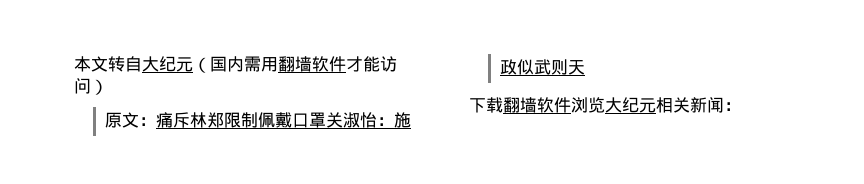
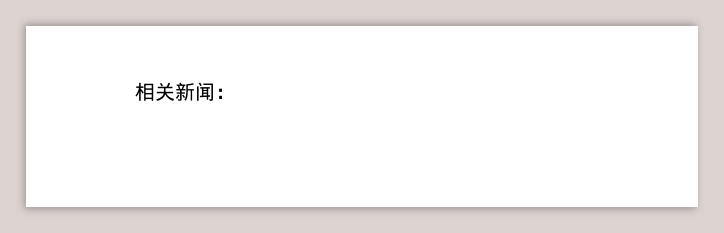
[74,56,397,73] [74,78,108,95] [105,112,412,128] [500,59,586,75] [469,97,656,113] 本文转自大纪元（国内需用翻墙软件才能访问） // 原文：痛斥林郑限制佩戴口罩关淑怡：施政似武则天 // 下载翻墙软件浏览大纪元 -> (135, 91) none

